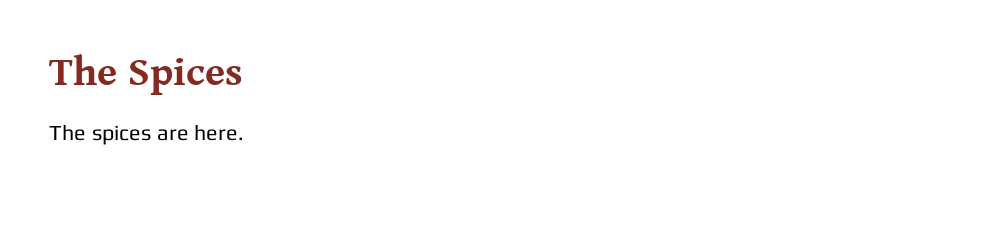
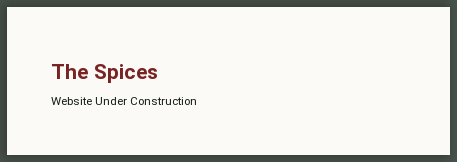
[49,124,245,145] The spices are here. -> [51,97,198,105] Website Under Construction

